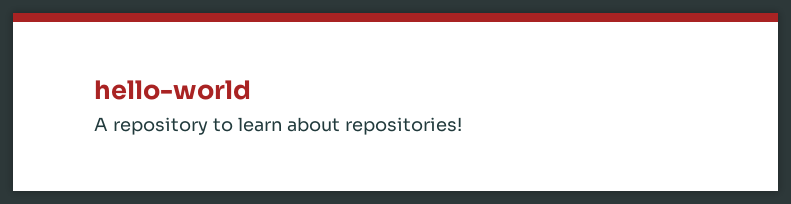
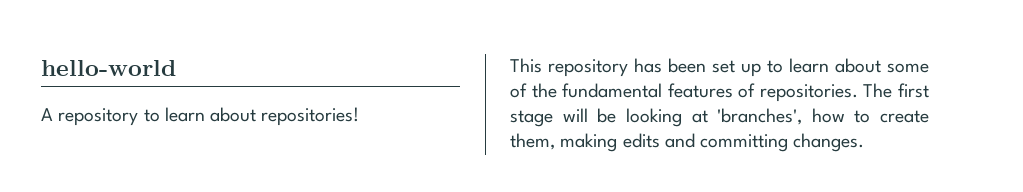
(463, 126) none -> [510,58,929,77] [510,83,929,102] [510,108,929,127] [510,133,865,152] // This repository has been set up to learn about some of the fundamental features of repositories. The first stage will be looking at 'branches', how to create them, making edits and committing changes.

